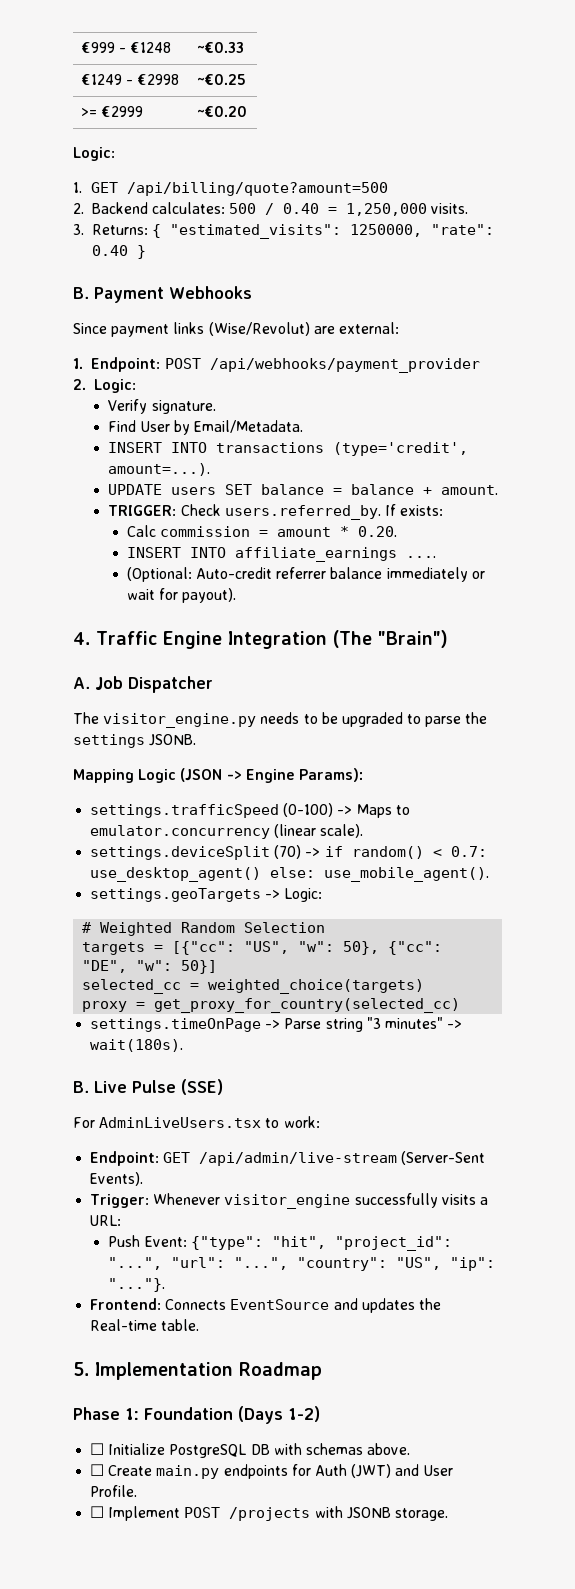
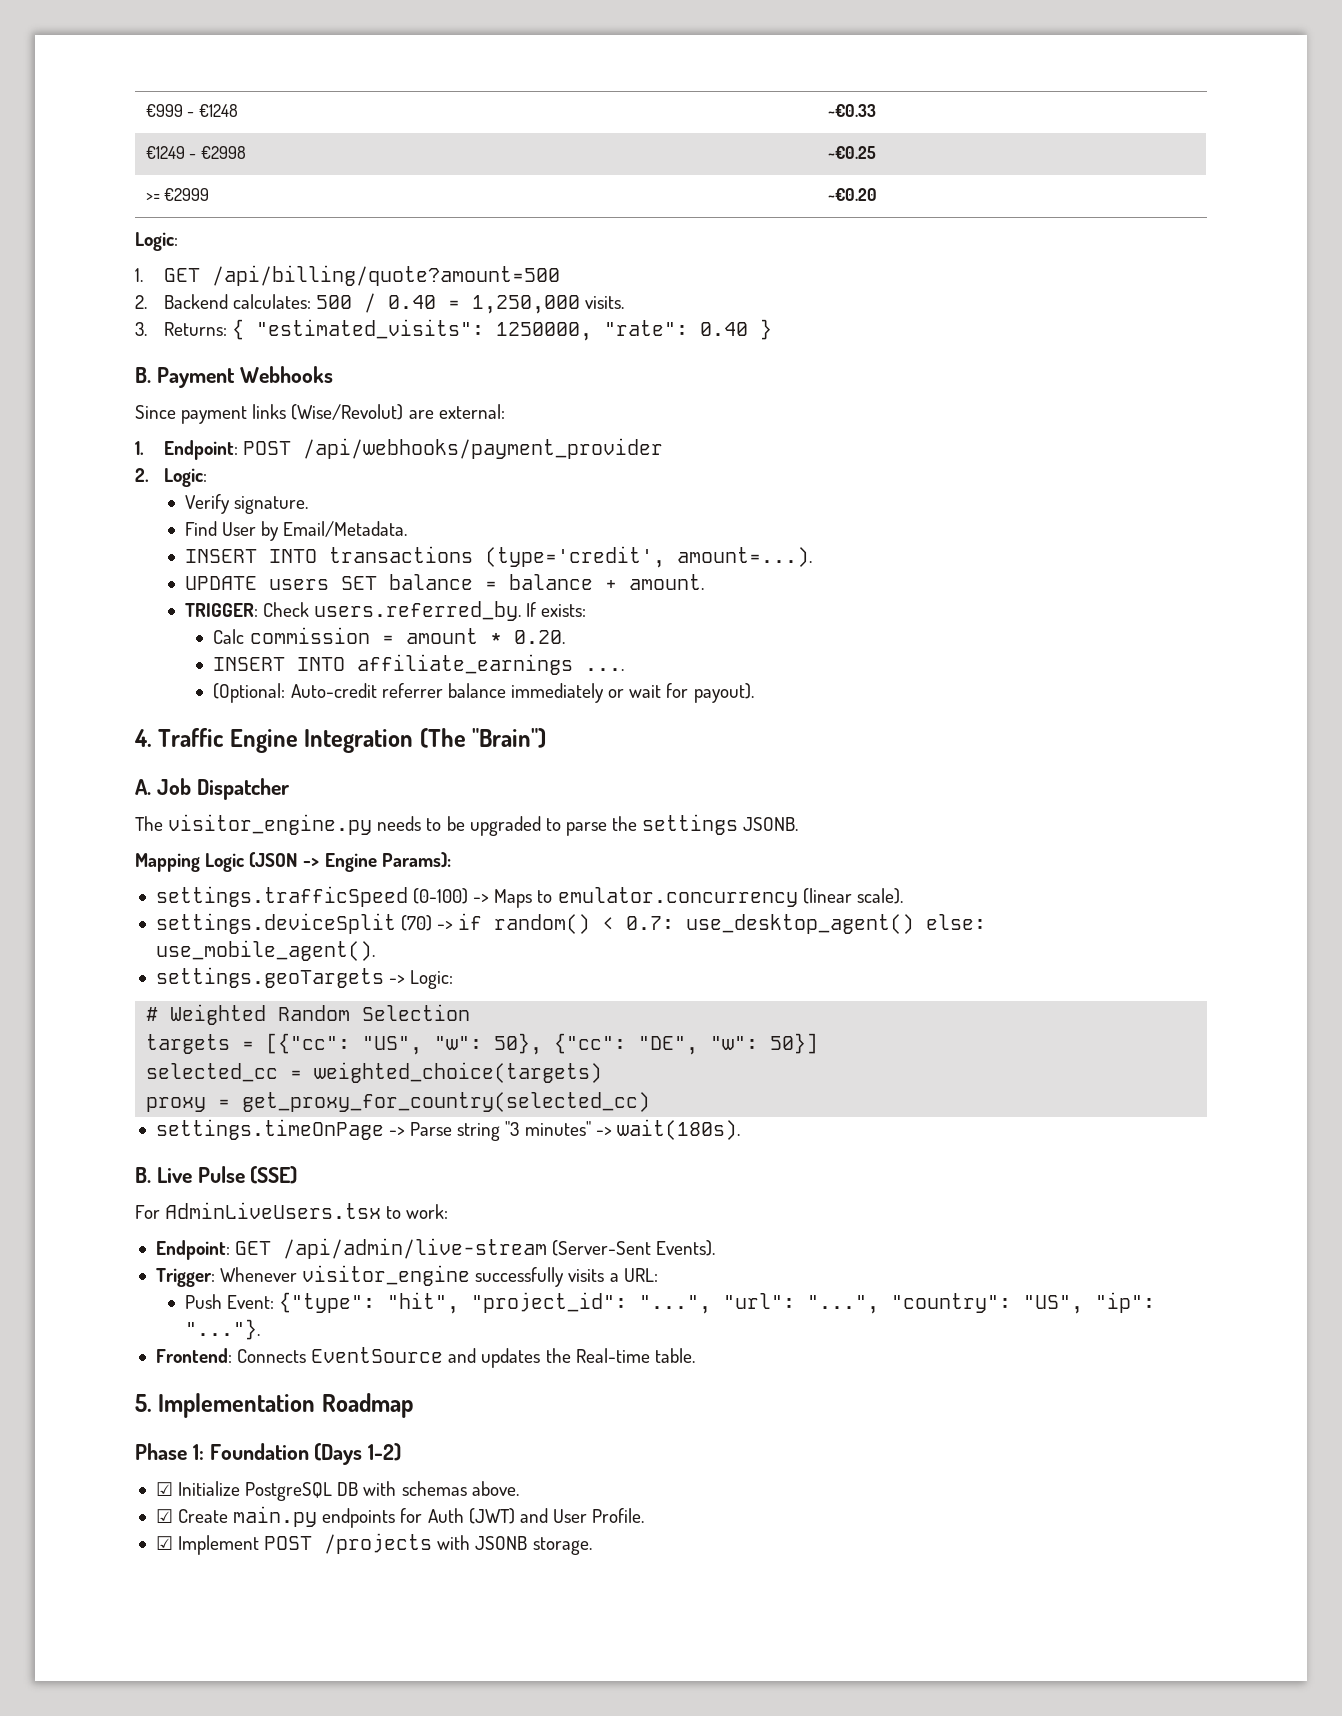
[90,1443,105,1455] ☐ -> [155,1482,173,1496] ☑
[90,1464,105,1476] ☐ -> [155,1509,173,1523] ☑
[90,1506,105,1518] ☐ -> [155,1536,173,1550] ☑

